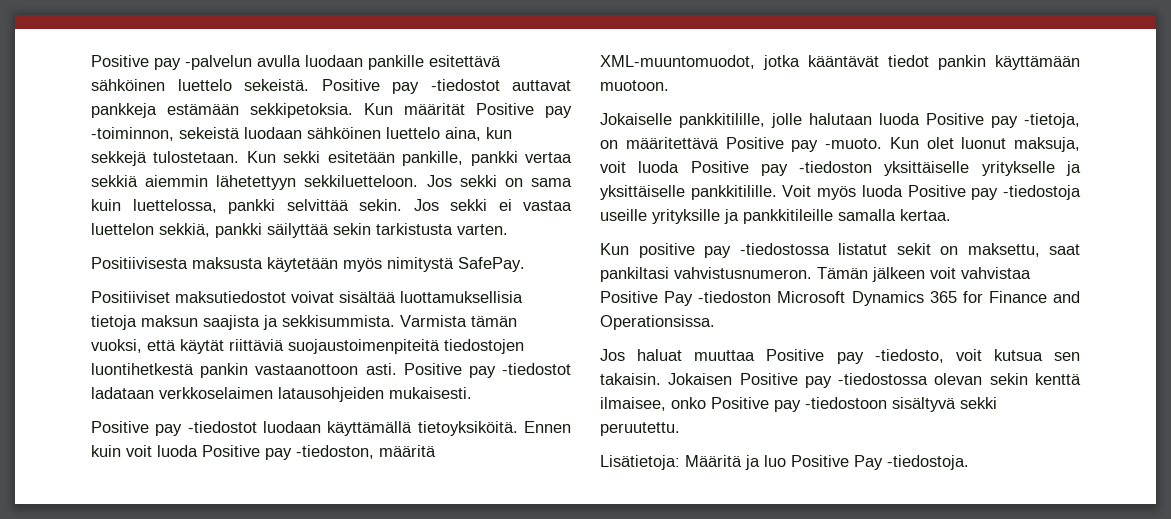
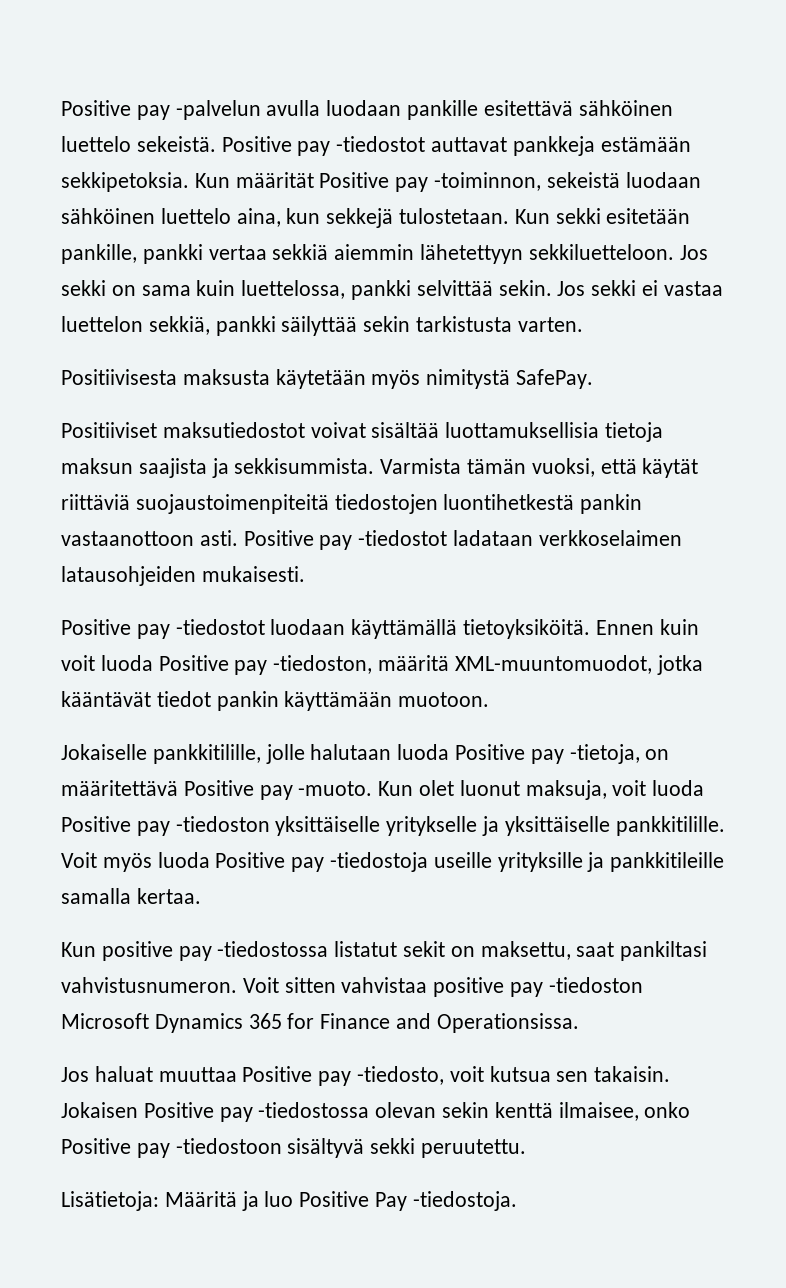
[817,267,1031,282] [600,291,694,306] Tämän jälkeen voit vahvistaa Positive Pay -> [242,977,544,997] Voit sitten vahvistaa positive pay

